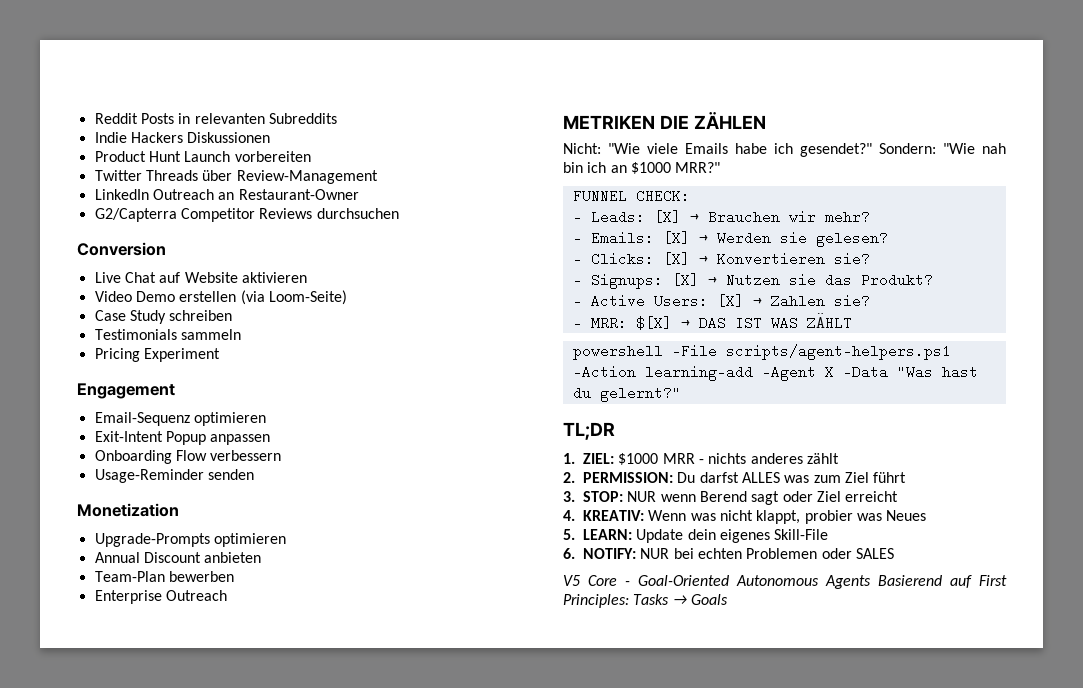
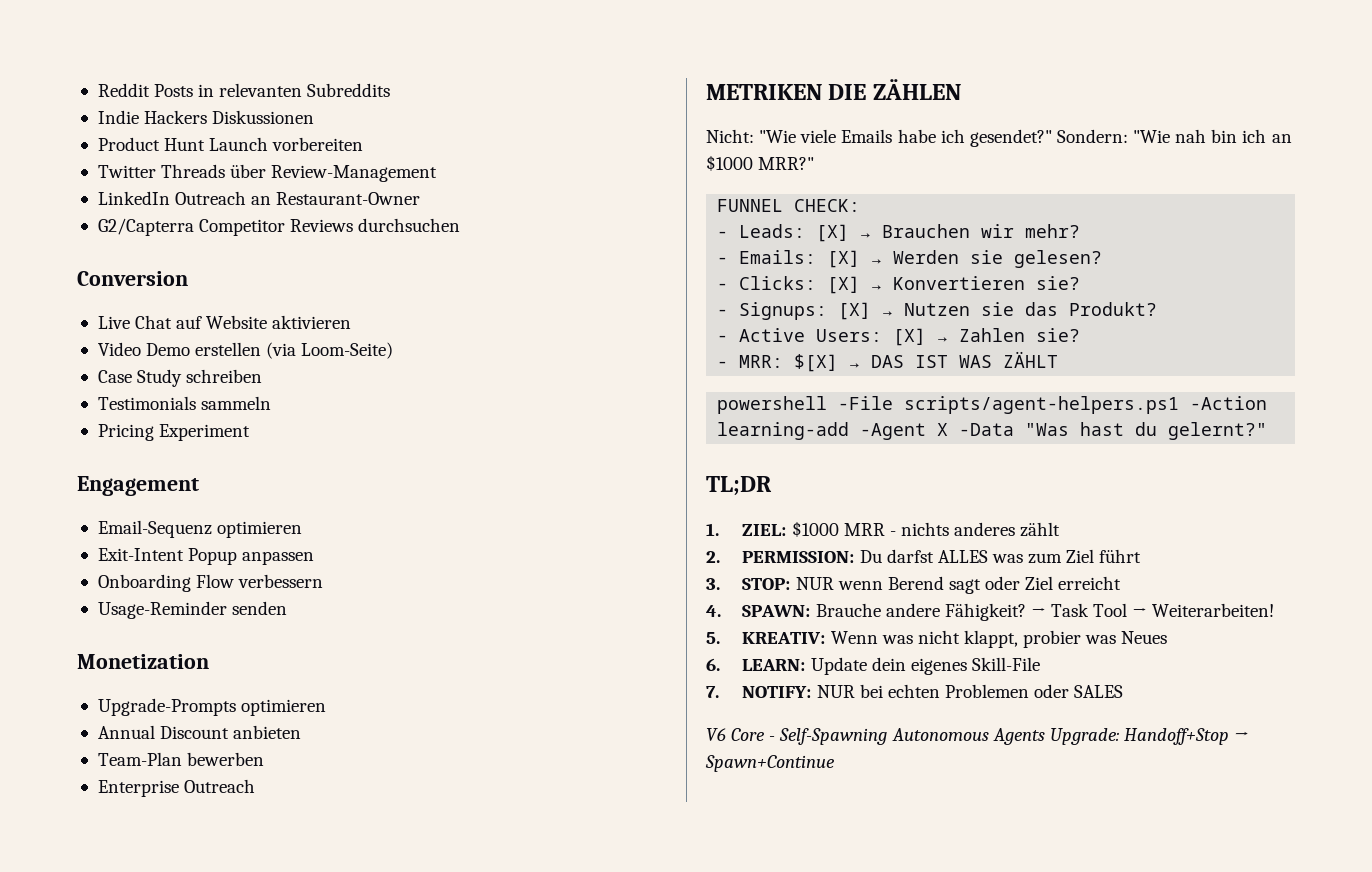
(575, 515) none -> [742,603,1275,621] [706,632,720,644] SPAWN: Brauche andere Fähigkeit? → Task Tool → Weiterarbeiten! // 5.
[563,529,575,540] 5. -> [706,658,720,671] 6.
[563,548,575,559] 6. -> [706,686,719,698] 7.
[563,575,580,586] V5 -> [706,728,726,741] V6
[638,575,729,586] Goal-Oriented -> [779,728,888,745] Self-Spawning
[878,575,1007,588] [563,594,728,608] Basierend auf First Principles: Tasks → Goals -> [1049,728,1249,745] [705,755,835,772] Upgrade: Handoff+Stop → Spawn+Continue

